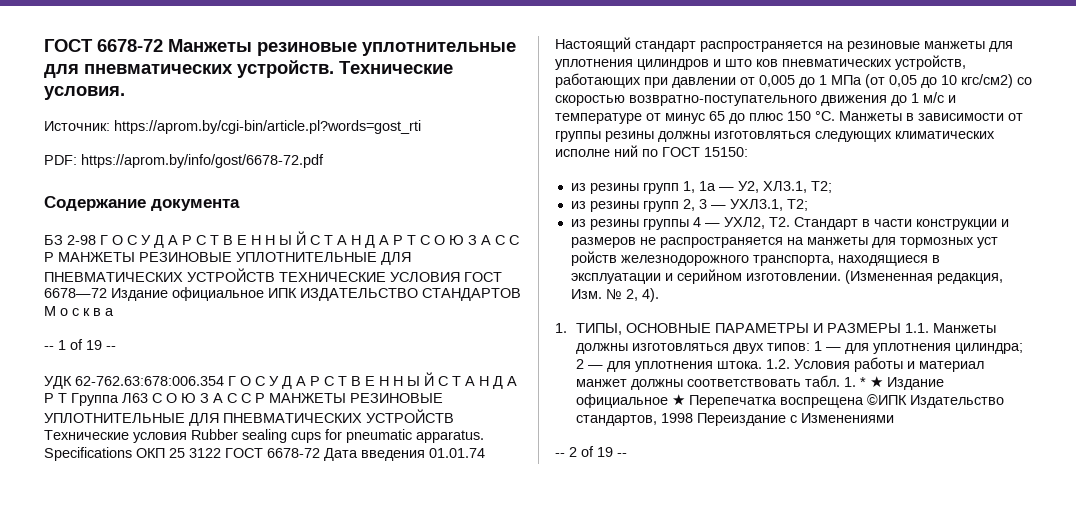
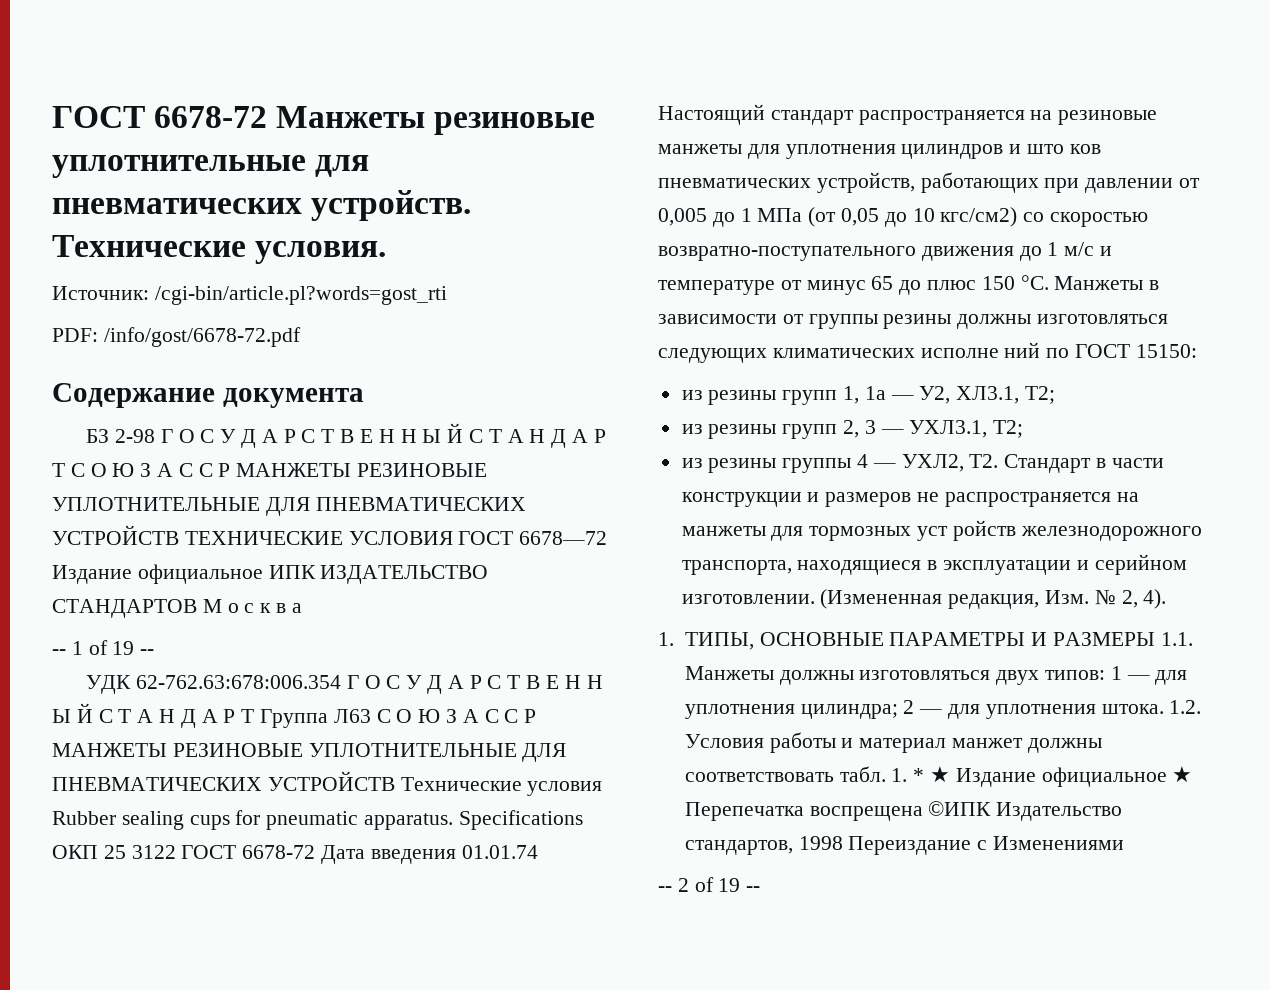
[114,120,421,134] https://aprom.by/cgi-bin/article.pl?words=gost_rti -> [154,286,447,305] /cgi-bin/article.pl?words=gost_rti
[81,154,324,168] https://aprom.by/info/gost/6678-72.pdf -> [103,327,301,347] /info/gost/6678-72.pdf

